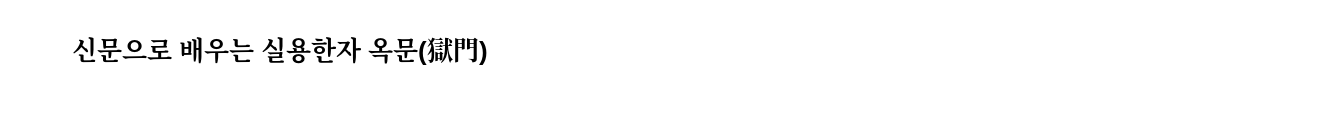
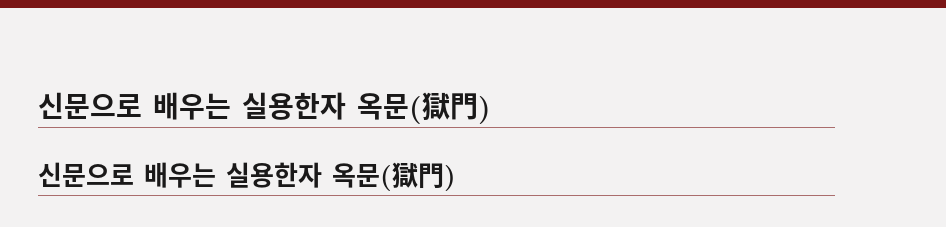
[72,37,489,65] 신문으로 배우는 실용한자 옥문(獄門) -> [38,92,491,124] [38,162,456,191] 신문으로 배우는 실용한자 옥문(獄門) // 신문으로 배우는 실용한자 옥문(獄門)

